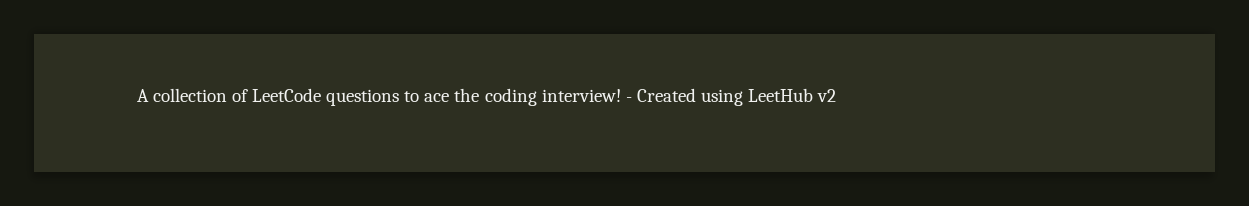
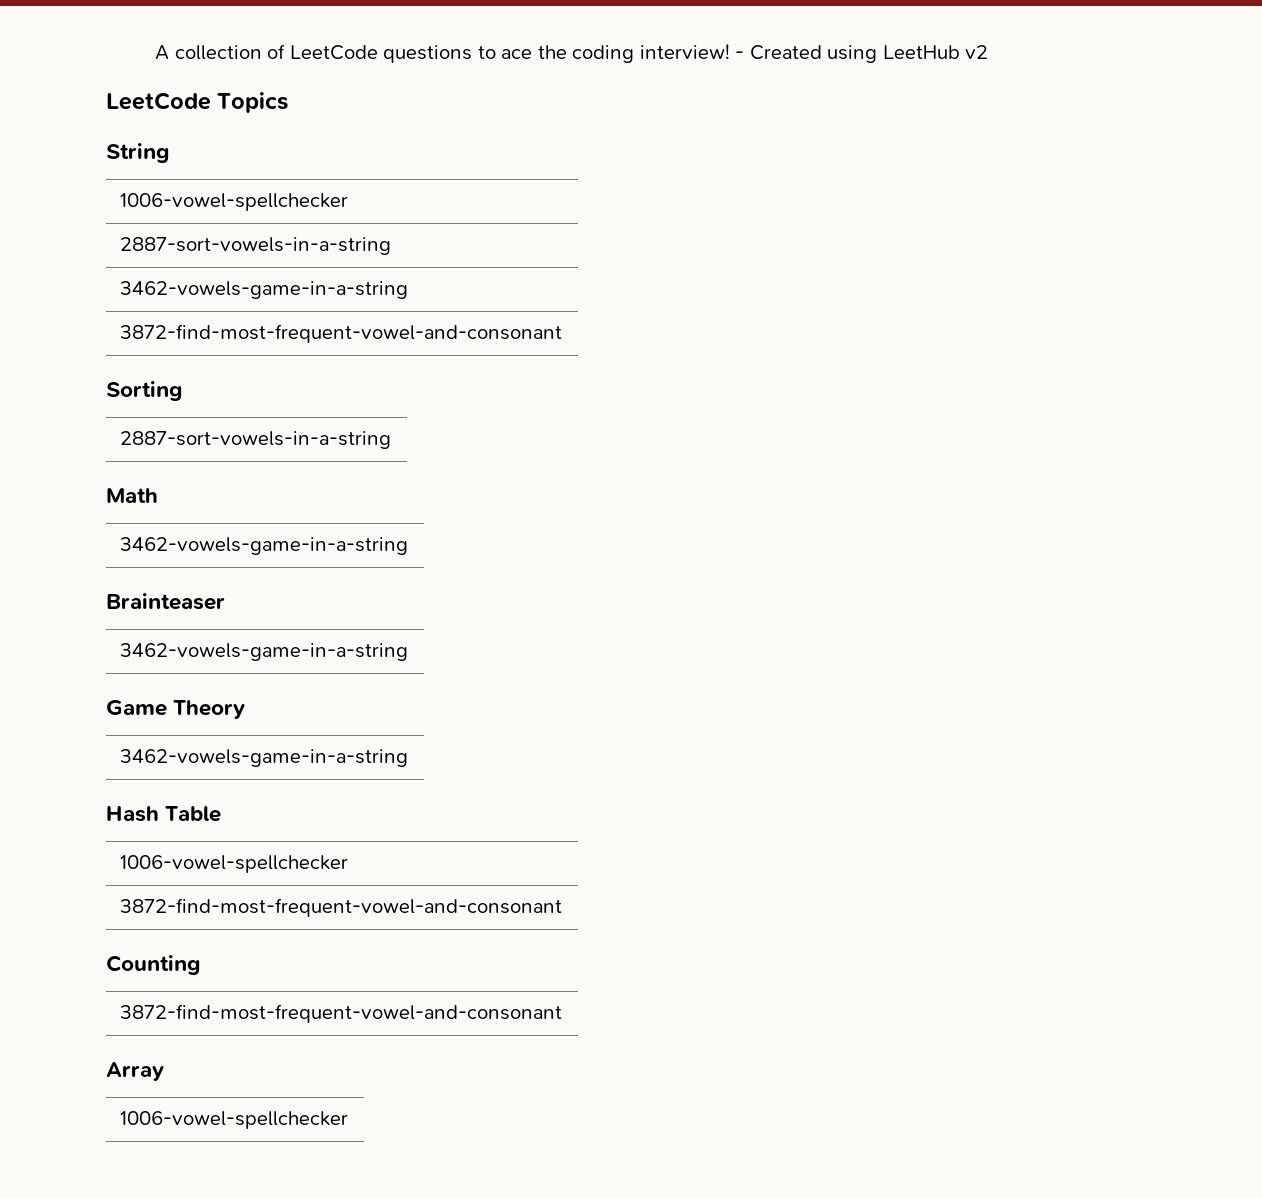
(837, 95) none -> [106,92,289,113] [106,143,170,163] [120,193,349,211] [120,237,392,255] [120,281,409,299] [120,324,563,343] [106,381,183,401] [120,431,392,449] [106,488,158,503] [120,537,409,555] [106,593,225,610] [120,643,409,661] [106,700,246,719] [120,749,409,767] [106,806,222,822] [120,855,349,873] [120,898,563,917] [106,955,201,975] [120,1004,563,1023] [106,1062,164,1081] [120,1111,349,1129] // LeetCode Topics // String // 1006-vowel-spellchecker // 2887-sort-vowels-in-a-string // 3462-vowels-game-in-a-string // 3872-find-most-frequent-vowel-and-consonant // Sorting // 2887-sort-vowels-in-a-string // Math // 3462-vowels-game-in-a-string // Brainteaser // 3462-vowels-game-in-a-string // Game Theory // 3462-vowels-game-in-a-string // Hash Table // 1006-vowel-spellchecker // 3872-find-most-frequent-vowel-and-consonant // Counting // 3872-find-most-frequent-vowel-and-consonant // Array // 1006-vowel-spellchecker

